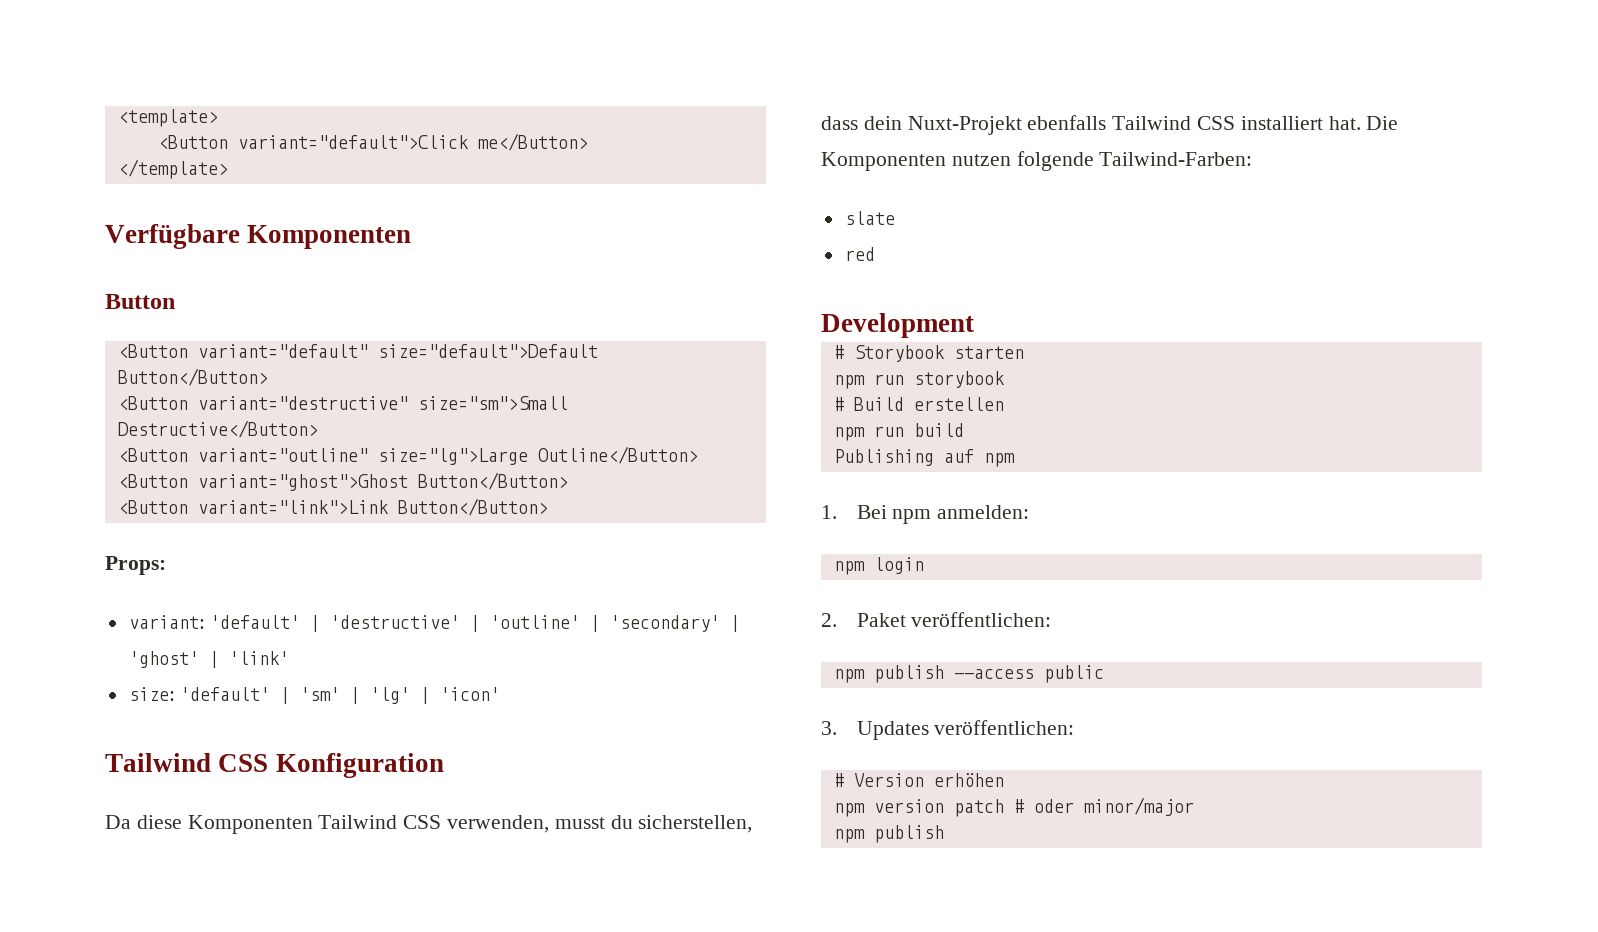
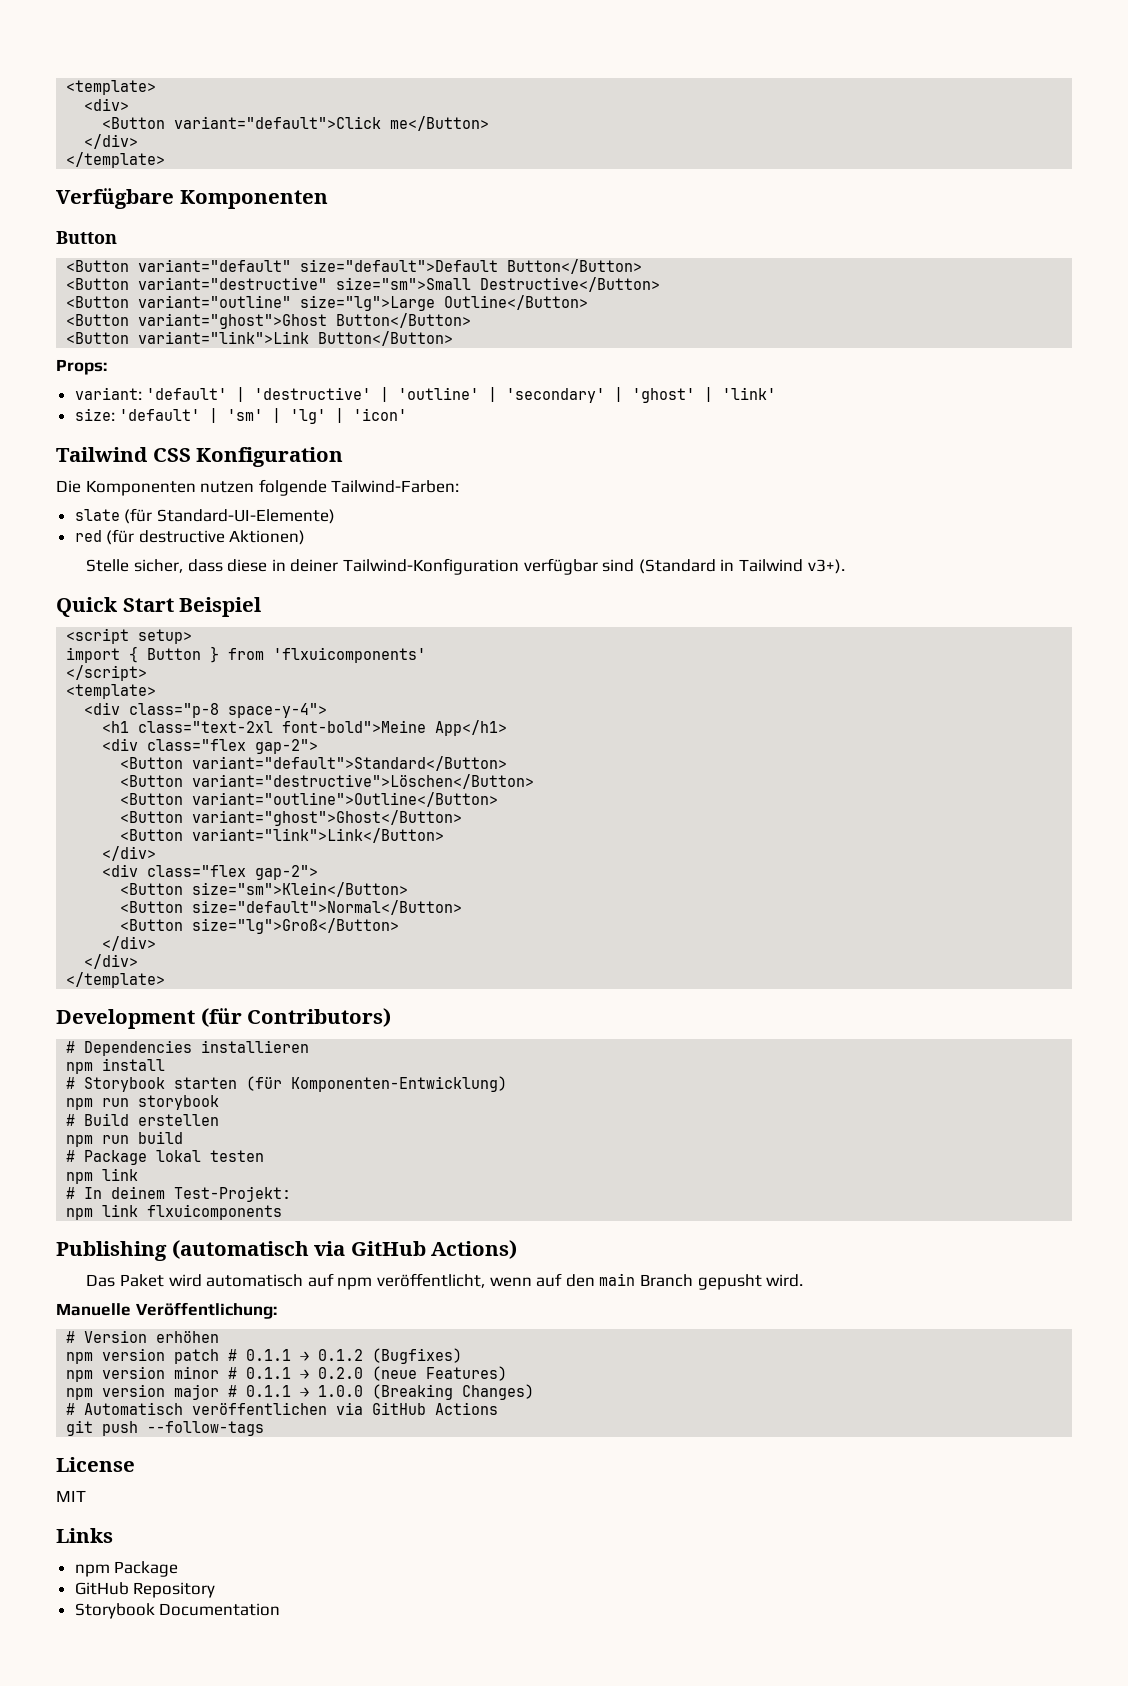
[117,109,218,127] <template> -> [66,80,157,95] [84,98,130,111] <template> // <div>
(588, 142) none -> [84,134,139,149] // </div>
[105,815,753,834] [821,115,1361,135] Da diese Komponenten Tailwind CSS verwenden, musst du sicherstellen, dass dein Nuxt-Projekt ebenfalls Tailwind CSS installiert hat. -> (344, 457) none
(895, 218) none -> [124,508,335,524] (für Standard-UI-Elemente)
[821,313,974,338] // Development -> [106,529,306,545] [86,558,845,575] [56,597,262,617] [66,628,193,644] [66,646,427,663] [66,665,148,681] [66,684,157,699] [84,702,328,718] [102,720,508,736] [102,738,319,754] [120,756,508,771] [120,774,535,789] [120,792,499,807] [120,810,463,826] [120,828,445,843] [102,846,157,861] [102,864,319,880] [120,882,409,897] [120,900,463,915] [120,918,400,934] [102,936,157,951] [84,954,139,969] [66,972,166,988] [56,1008,392,1029] [66,1040,310,1056] [66,1058,166,1074] (für destructive Aktionen) // Stelle sicher, dass diese in deiner Tailwind-Konfiguration verfügbar sind (Standard in Tailwind v3+). // Quick Start Beispiel // <script setup> // import { Button } from 'flxuicomponents' // </script> // <template> // <div class="p-8 space-y-4"> // <h1 class="text-2xl font-bold">Meine App</h1> // <div class="flex gap-2"> // <Button variant="default">Standard</Button> // <Button variant="destructive">Löschen</Button> // <Button variant="outline">Outline</Button> // <Button variant="ghost">Ghost</Button> // <Button variant="link">Link</Button> // </div> // <div class="flex gap-2"> // <Button size="sm">Klein</Button> // <Button size="default">Normal</Button> // <Button size="lg">Groß</Button> // </div> // </div> // </template> // Development (für Contributors) // # Dependencies installieren // npm install
(1024, 352) none -> [246,1076,508,1092] (für Komponenten-Entwicklung)
[833,449,1015,467] [821,505,1030,524] [833,557,924,575] [821,612,1052,627] [833,665,1104,683] [821,720,1075,740] Publishing auf npm // 1. Bei npm anmelden: // npm login // 2. Paket veröffentlichen: // npm publish --access public // 3. Updates veröffentlichen: -> [66,1150,265,1165] [66,1168,139,1184] [66,1186,292,1202] [66,1204,283,1220] [56,1240,518,1261] [86,1273,804,1290] [56,1302,277,1319] # Package lokal testen // npm link // # In deinem Test-Projekt: // npm link flxuicomponents // Publishing (automatisch via GitHub Actions) // Das Paket wird automatisch auf npm veröffentlicht, wenn auf den main Branch gepusht wird. // Manuelle Veröffentlichung:
[1033,797,1194,816] [833,825,944,843] oder minor/major // npm publish -> [246,1348,463,1364] [66,1366,508,1382] [66,1384,535,1400] [66,1402,499,1415] [66,1420,265,1436] [56,1457,135,1472] [56,1490,86,1502] [56,1528,113,1543] [74,1561,179,1577] [74,1582,216,1598] [74,1603,281,1619] 0.1.1 → 0.1.2 (Bugfixes) // npm version minor # 0.1.1 → 0.2.0 (neue Features) // npm version major # 0.1.1 → 1.0.0 (Breaking Changes) // # Automatisch veröffentlichen via GitHub Actions // git push --follow-tags // License // MIT // Links // npm Package // GitHub Repository // Storybook Documentation

